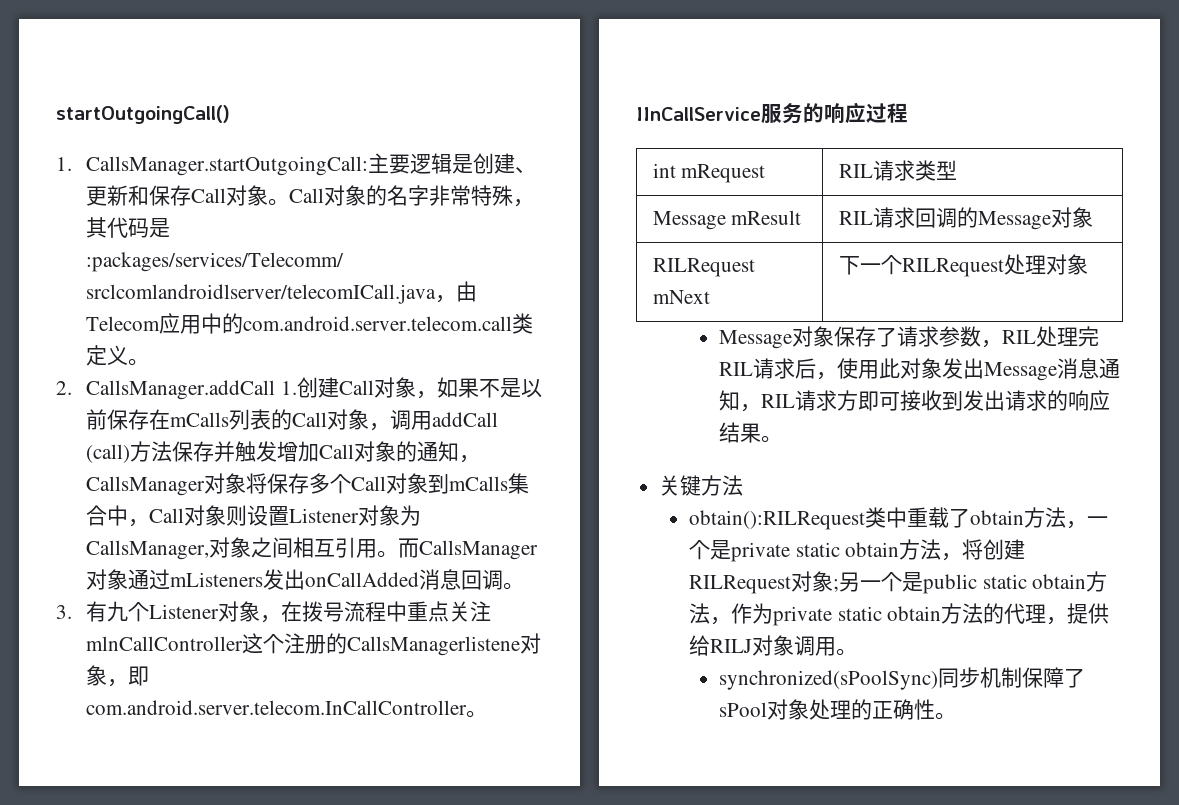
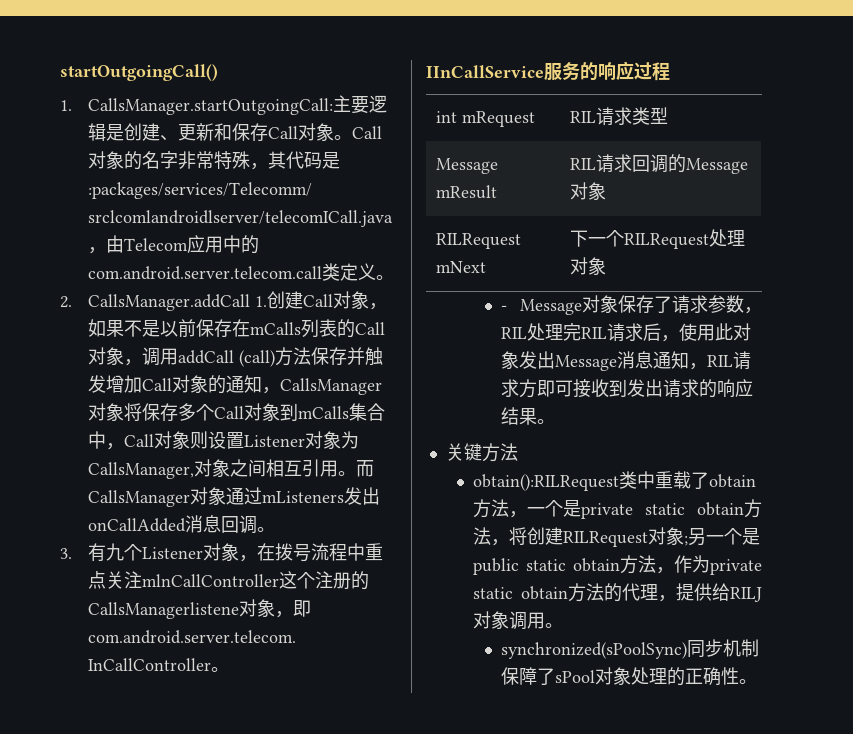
(1088, 264) none -> [501,305,508,311] -

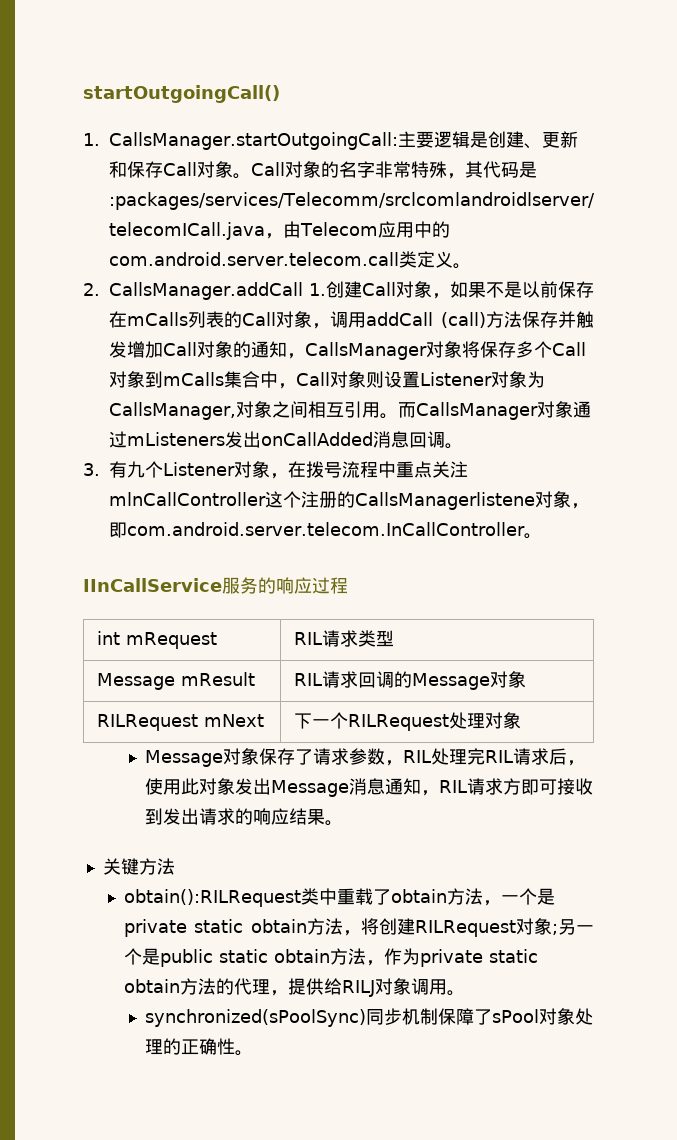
[501,305,508,311] - -> (521, 720) none

